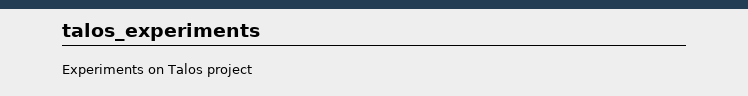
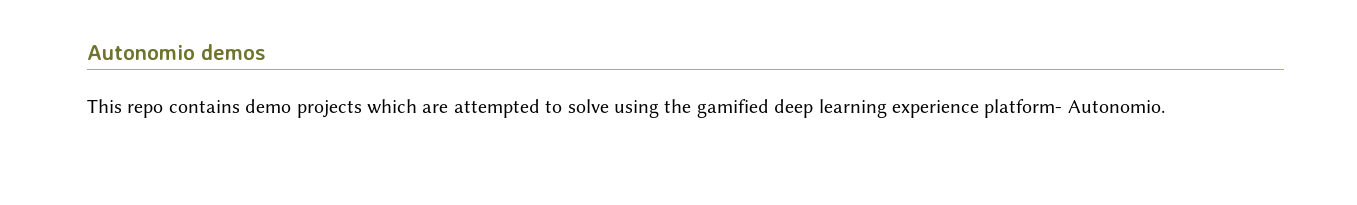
[62,23,260,41] [62,63,252,77] talos_experiments // Experiments on Talos project -> [87,44,266,60] [87,99,1165,118] Autonomio demos // This repo contains demo projects which are attempted to solve using the gamified deep learning experience platform- Autonomio.

